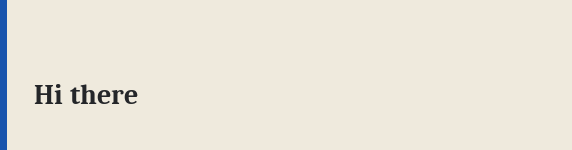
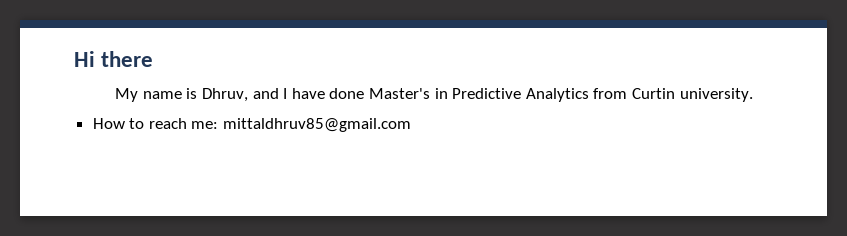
(139, 94) none -> [115,88,753,102] [92,118,412,132] // My name is Dhruv, and I have done Master's in Predictive Analytics from Curtin university. // How to reach me: mittaldhruv85@gmail.com

